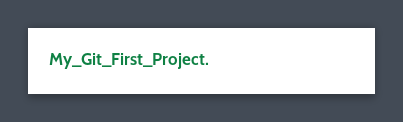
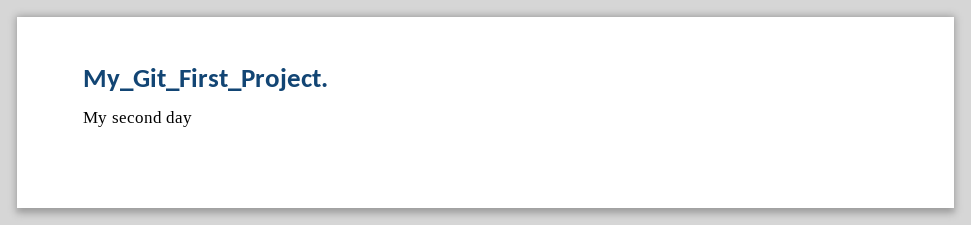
(209, 61) none -> [83,111,193,127] // My second day

